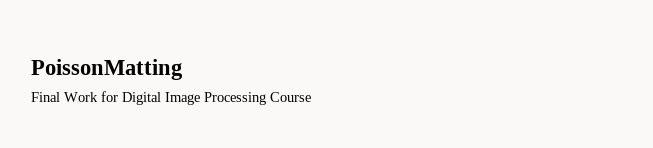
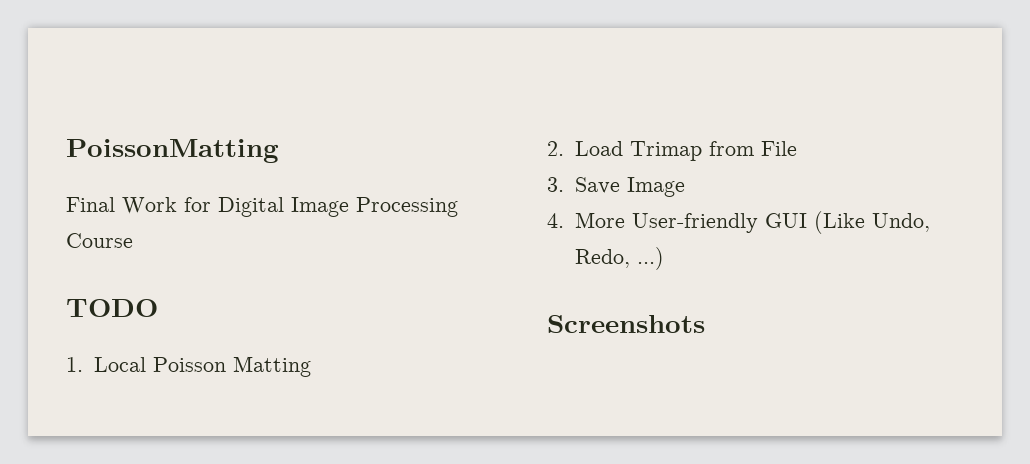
(311, 97) none -> [66,299,158,317] [66,356,311,377] [547,141,797,161] [547,177,685,197] [547,211,930,234] [574,247,664,270] [547,315,705,333] // TODO // 1. Local Poisson Matting // 2. Load Trimap from File // 3. Save Image // 4. More User-friendly GUI (Like Undo, Redo, ...) // Screenshots

